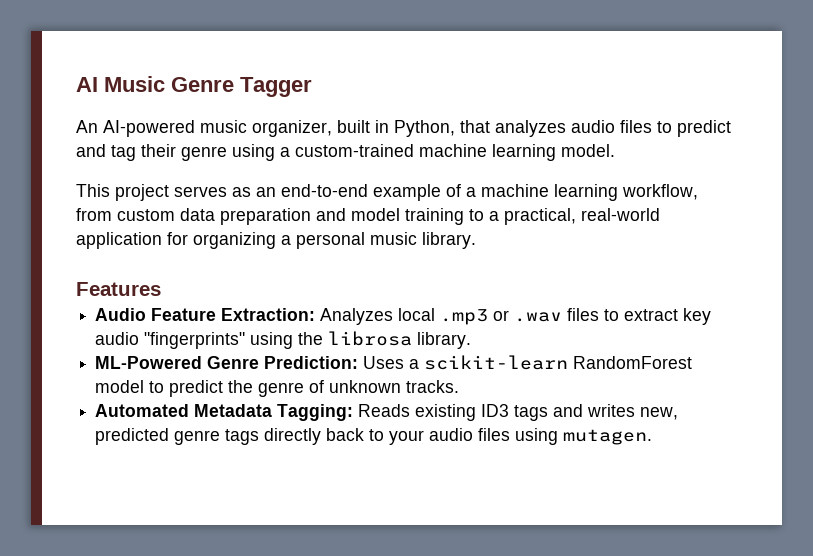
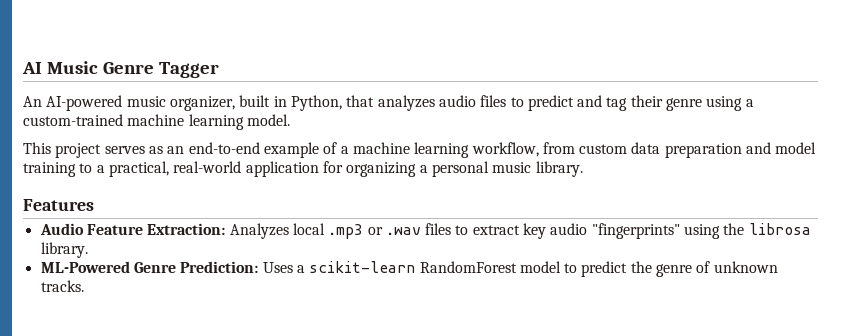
[95,404,679,421] [95,428,653,445] // Automated Metadata Tagging: Reads existing ID3 tags and writes new, predicted genre tags directly back to your audio files using mutagen. -> (84, 286) none

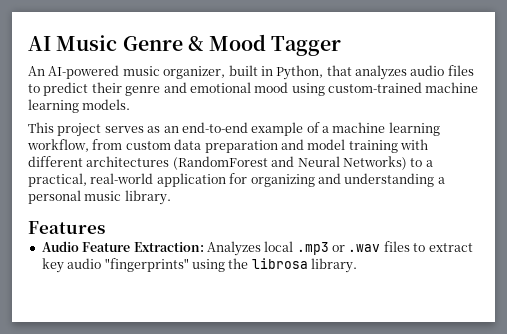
(154, 68) none -> [187,34,267,51] & Mood
[577,95,754,111] and tag their genre using a -> [91,82,325,96] their genre and emotional mood using
[246,114,290,126] model. -> [82,99,131,110] models.
(76, 169) none -> [400,139,428,150] [28,156,407,170] with different architectures (RandomForest and Neural Networks)
(417, 169) none -> [317,173,435,187] and understanding
[40,261,778,277] [40,280,84,292] // ML-Powered Genre Prediction: Uses a scikit-learn RandomForest model to predict the genre of unknown tracks. -> (357, 265) none

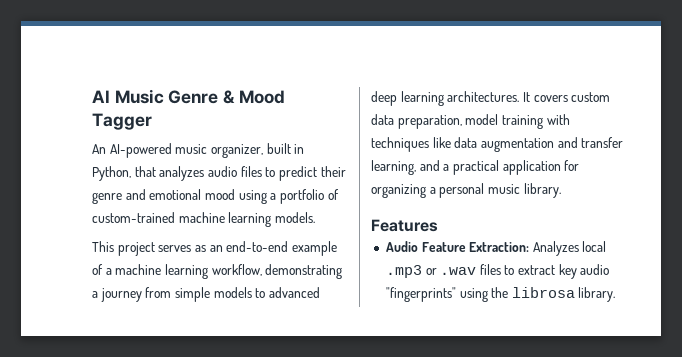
(325, 89) none -> [270,189,339,204] a portfolio of
[92,139,428,153] [28,156,433,170] [28,173,154,187] from custom data preparation and model training with different architectures (RandomForest and Neural Networks) to a practical, real-world -> [265,264,343,279] [92,287,320,302] [371,91,611,106] [371,114,570,129] [371,137,624,152] [371,160,499,175] demonstrating a journey from simple models to advanced deep learning architectures. It covers custom data preparation, model training with techniques like data augmentation and transfer learning, and a practical
[317,173,435,187] and understanding -> (426, 191) none

